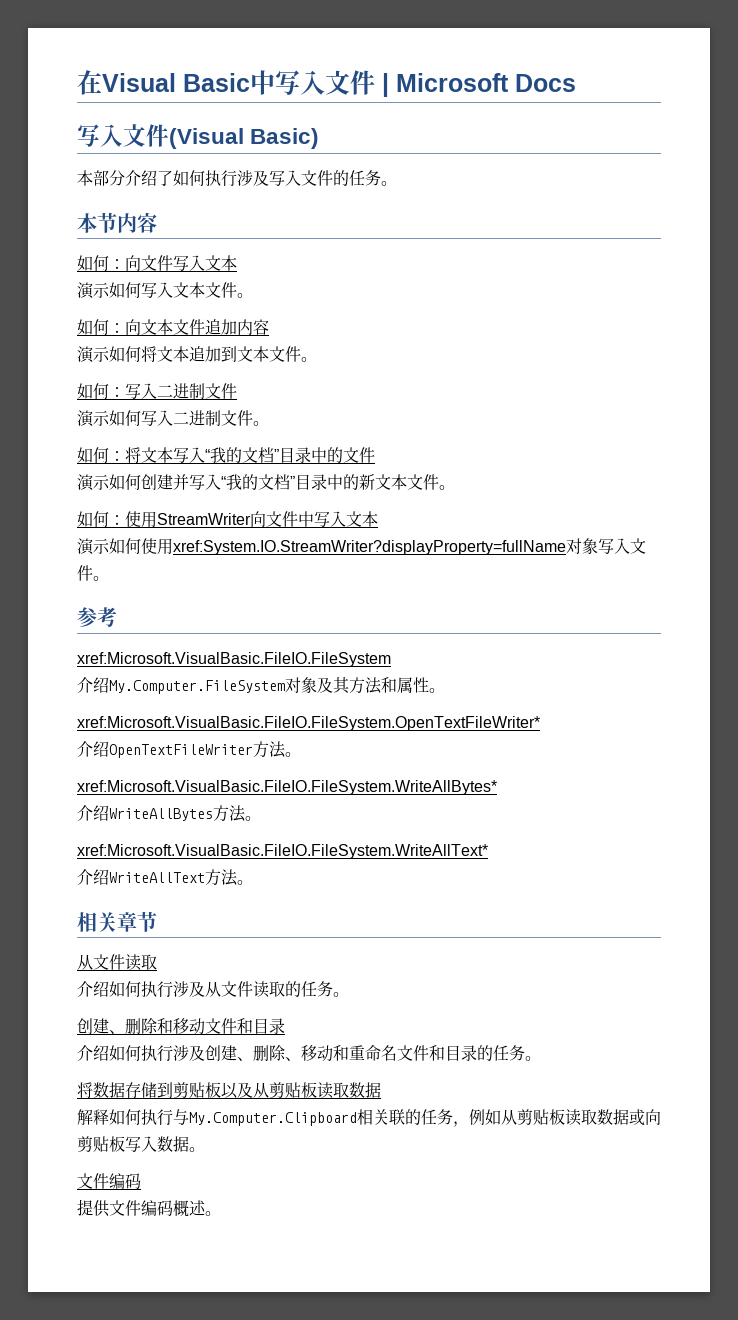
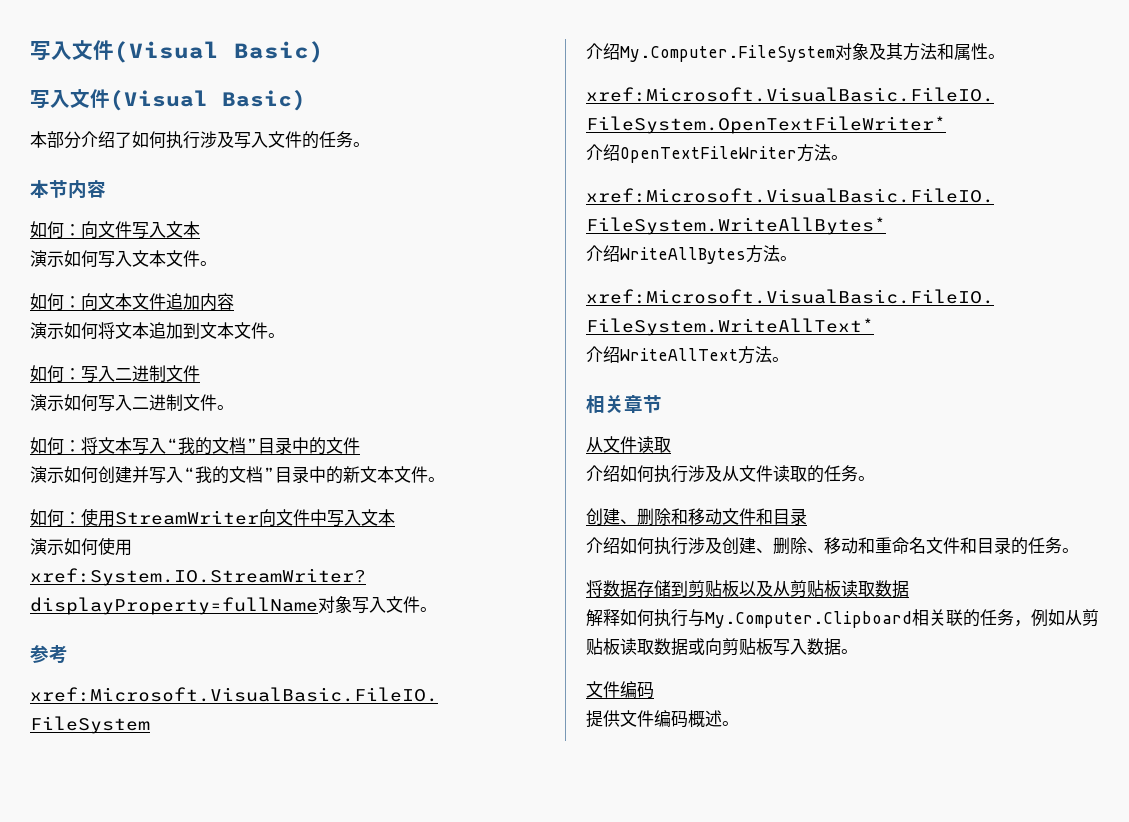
[77,70,576,97] 在Visual Basic中写入文件 | Microsoft Docs -> [30,40,324,63] 写入文件(Visual Basic)

